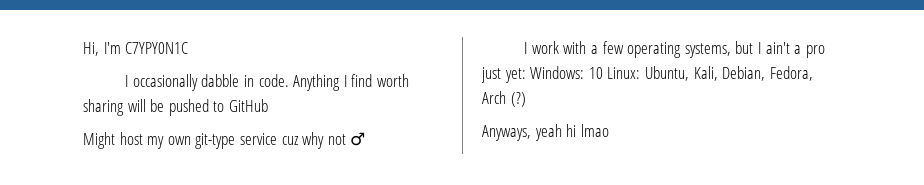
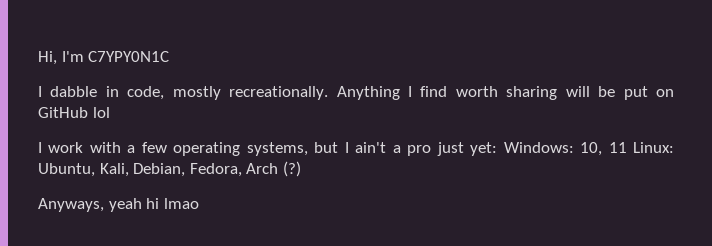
[132,74,198,91] occasionally -> (42, 91) none
[258,74,289,87] code. -> [127,86,329,100] code, mostly recreationally.
[168,99,225,116] pushed to -> [623,86,675,100] put on
[83,132,366,149] // Might host my own git-type service cuz why not ♂ -> [92,107,110,118] lol
[588,67,603,79] 10 -> [580,142,627,156] 10, 11

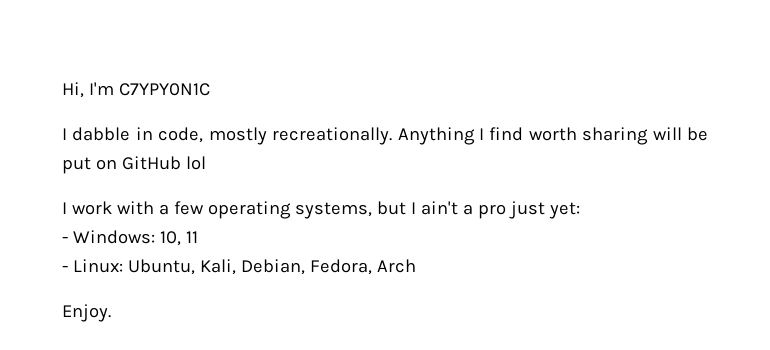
(498, 149) none -> [62,237,68,243] // -
(627, 147) none -> [62,266,68,272] // -
[282,161,301,177] [38,198,199,212] (?) // Anyways, yeah hi lmao -> [62,304,111,322] // Enjoy.

